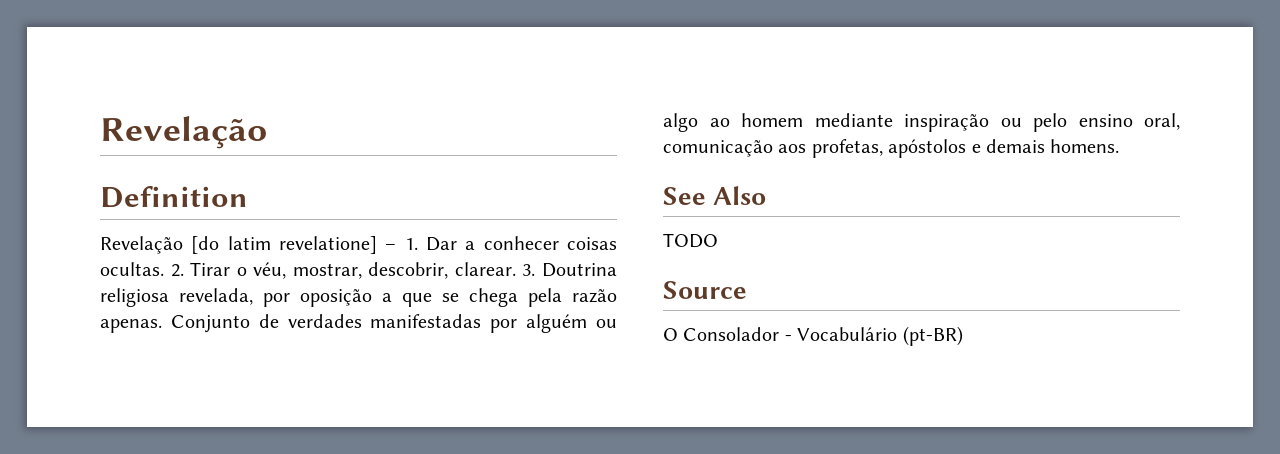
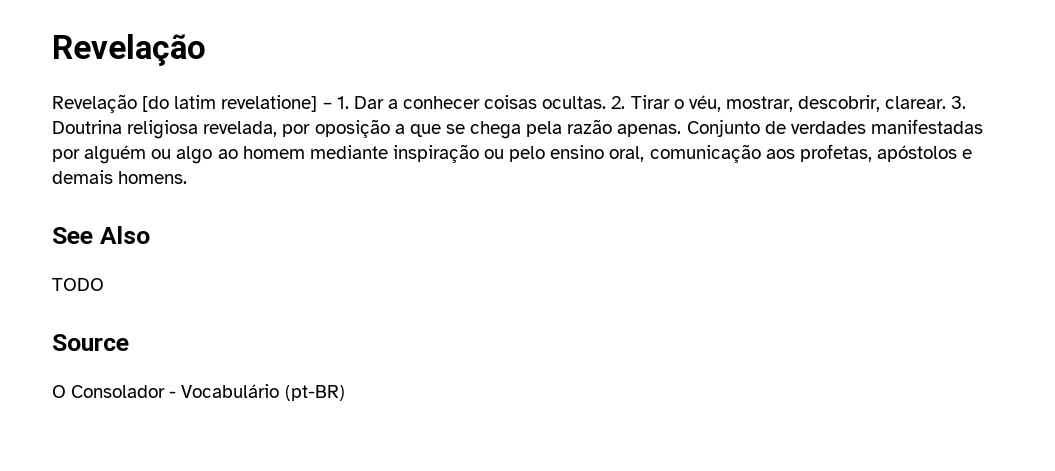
[100,116,267,149] [100,186,248,208] Revelação // Definition -> [52,34,206,66] Revelação

